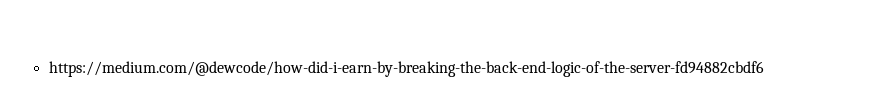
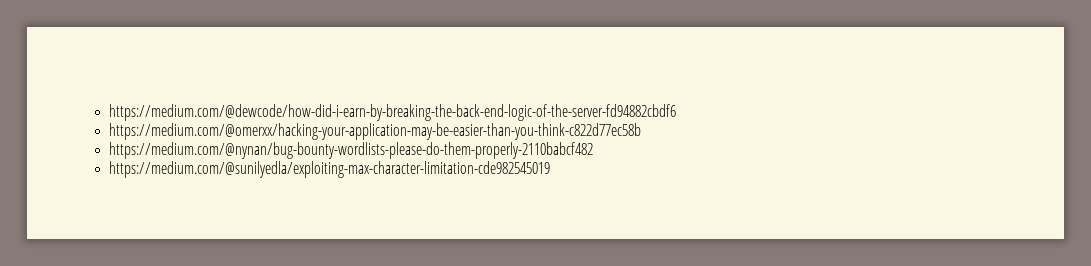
(764, 69) none -> [109,123,642,140] [109,142,594,159] [109,161,551,178] // https://medium.com/@omerxx/hacking-your-application-may-be-easier-than-you-think-c822d77ec58b // https://medium.com/@nynan/bug-bounty-wordlists-please-do-them-properly-2110babcf482 // https://medium.com/@sunilyedla/exploiting-max-character-limitation-cde982545019

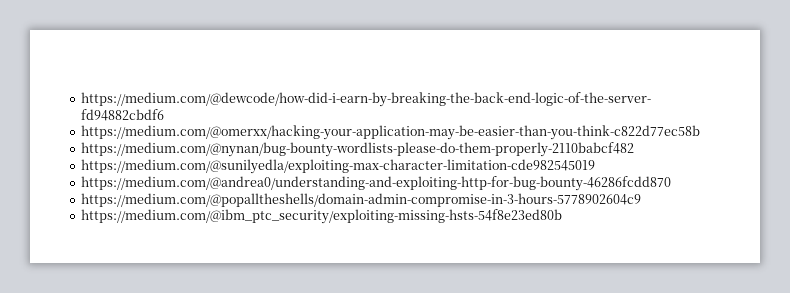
(551, 169) none -> [80,176,671,191] [80,193,641,207] [80,209,562,224] // https://medium.com/@andrea0/understanding-and-exploiting-http-for-bug-bounty-46286fcdd870 // https://medium.com/@popalltheshells/domain-admin-compromise-in-3-hours-5778902604c9 // https://medium.com/@ibm_ptc_security/exploiting-missing-hsts-54f8e23ed80b

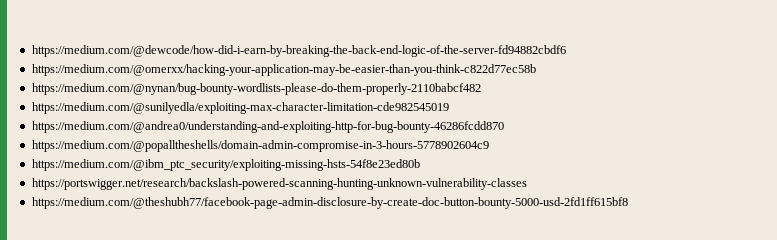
(562, 216) none -> [31,178,527,190] [31,197,628,209] // https://portswigger.net/research/backslash-powered-scanning-hunting-unknown-vulnerability-classes // https://medium.com/@theshubh77/facebook-page-admin-disclosure-by-create-doc-button-bounty-5000-usd-2fd1ff615bf8

